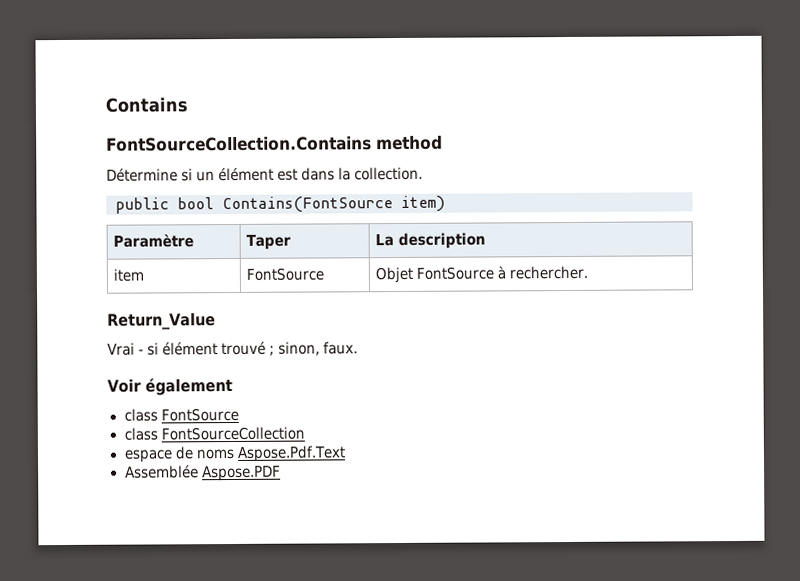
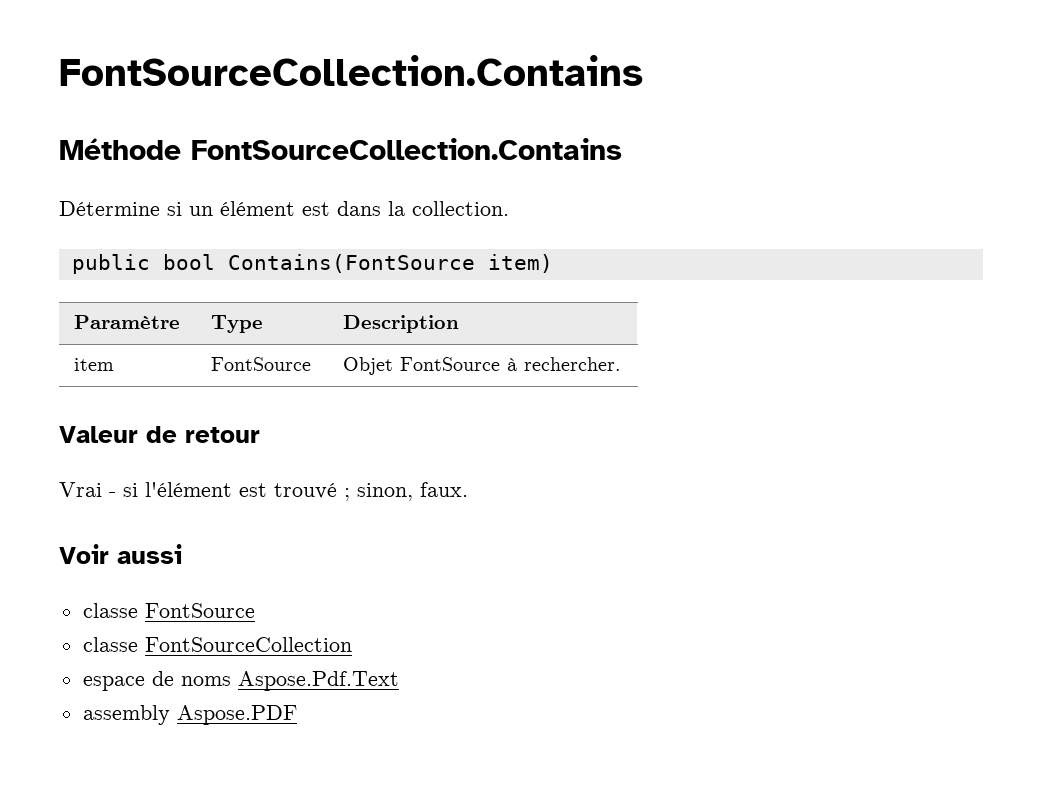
[105,97,188,113] [106,135,443,152] Contains // FontSourceCollection.Contains method -> [59,55,643,86] [59,138,622,160] FontSourceCollection.Contains // Méthode FontSourceCollection.Contains
[246,234,292,250] [375,232,487,250] Taper | La description -> [211,315,264,333] [343,315,460,333] Type | Description
[107,312,216,330] Return_Value -> [59,426,260,443] Valeur de retour
[162,342,219,356] élément -> [145,482,267,497] l'élément est
[144,377,233,396] [123,408,158,422] également // class -> [117,544,182,564] [82,603,138,618] aussi // classe
[123,427,158,441] class -> [82,637,138,652] classe
[124,465,199,479] Assemblée -> [82,705,170,725] assembly

